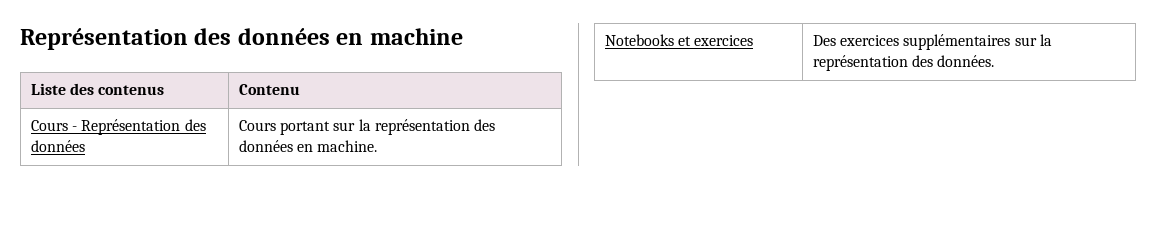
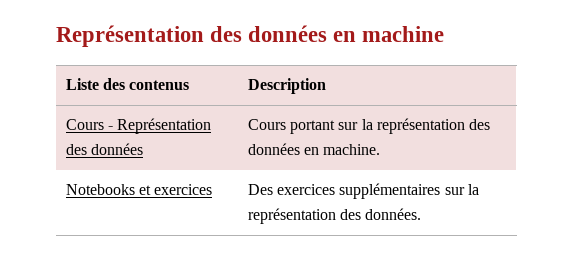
[238,84,300,95] Contenu -> [247,78,326,94] Description

